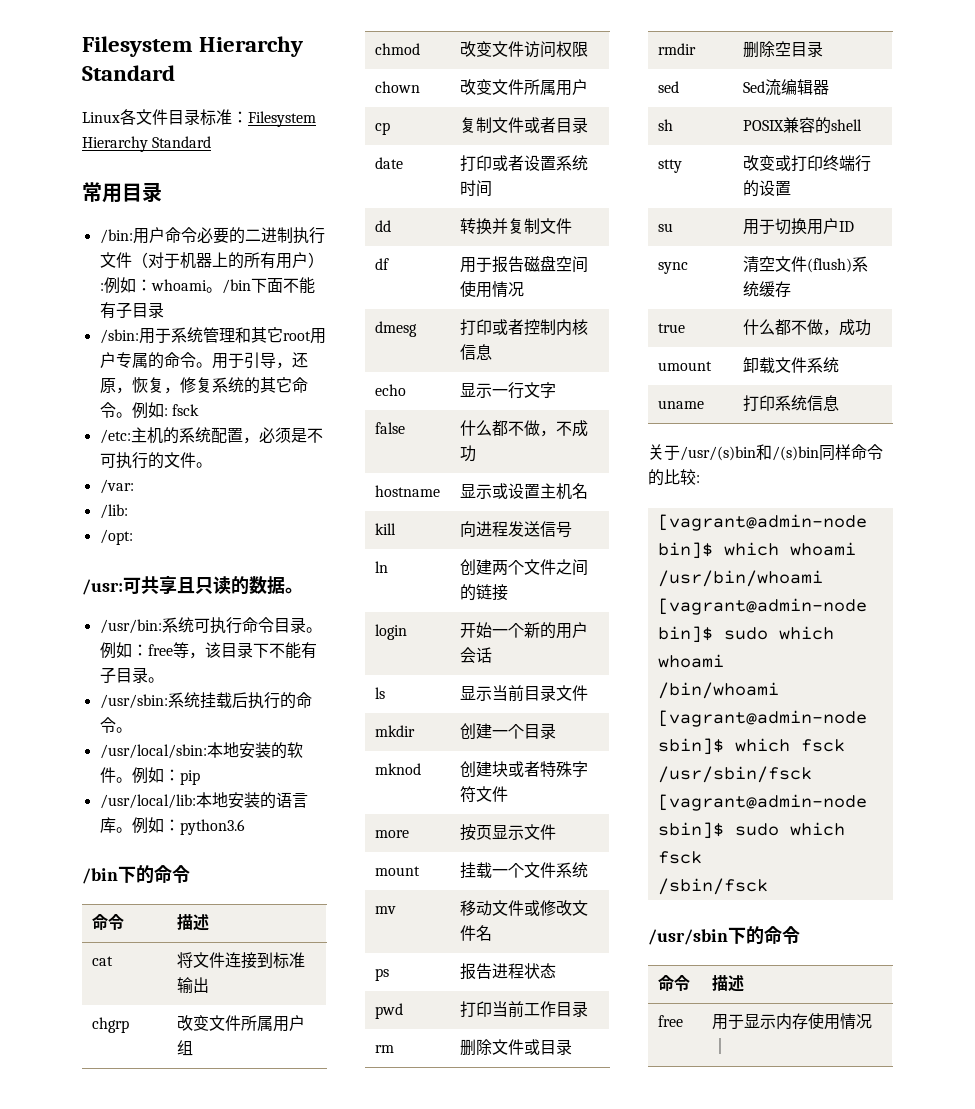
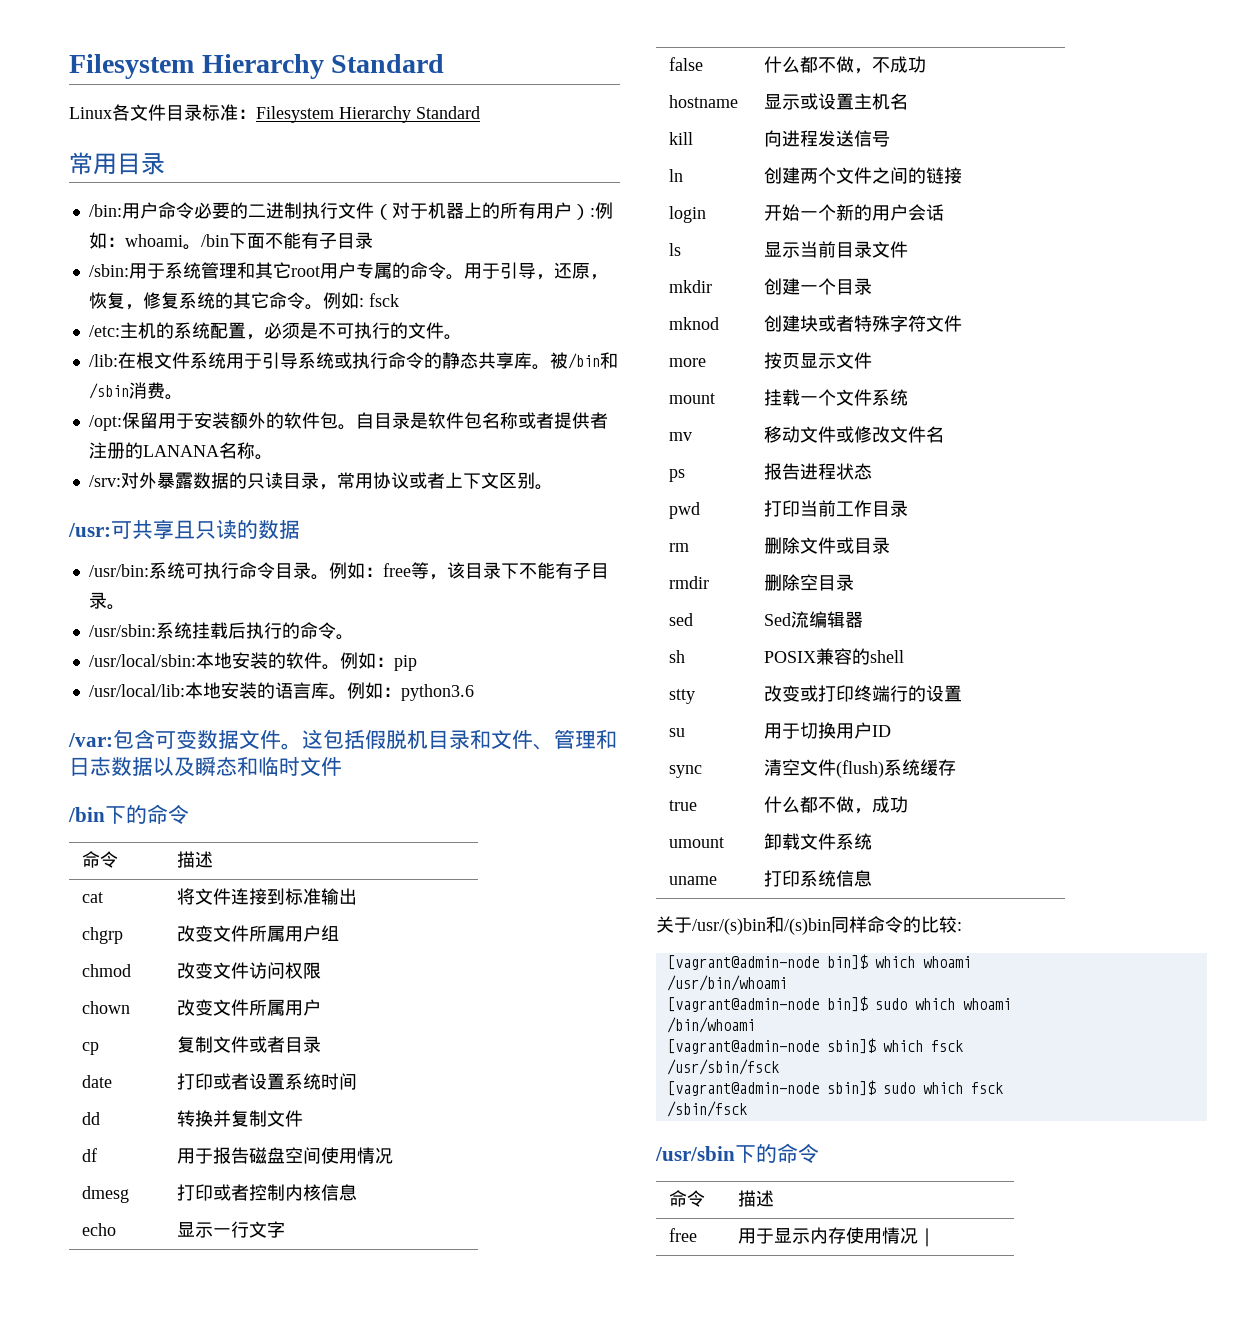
[99,479,134,494] // /var: -> (462, 337) none
[99,529,133,545] // /opt: -> [117,352,618,370] [88,382,183,400] [88,412,608,431] [88,442,273,460] [88,472,553,490] 在根文件系统用于引导系统或执行命令的静态共享库。被/bin和/sbin消费。 // /opt:保留用于安装额外的软件包。自目录是软件包名称或者提供者注册的LANANA名称。 // /srv:对外暴露数据的只读目录，常用协议或者上下文区别。
[285,587,303,594] 。 -> (300, 529) none
(245, 827) none -> [68,729,617,750] [69,756,342,777] // /var:包含可变数据文件。这包括假脱机目录和文件、管理和日志数据以及瞬态和临时文件

